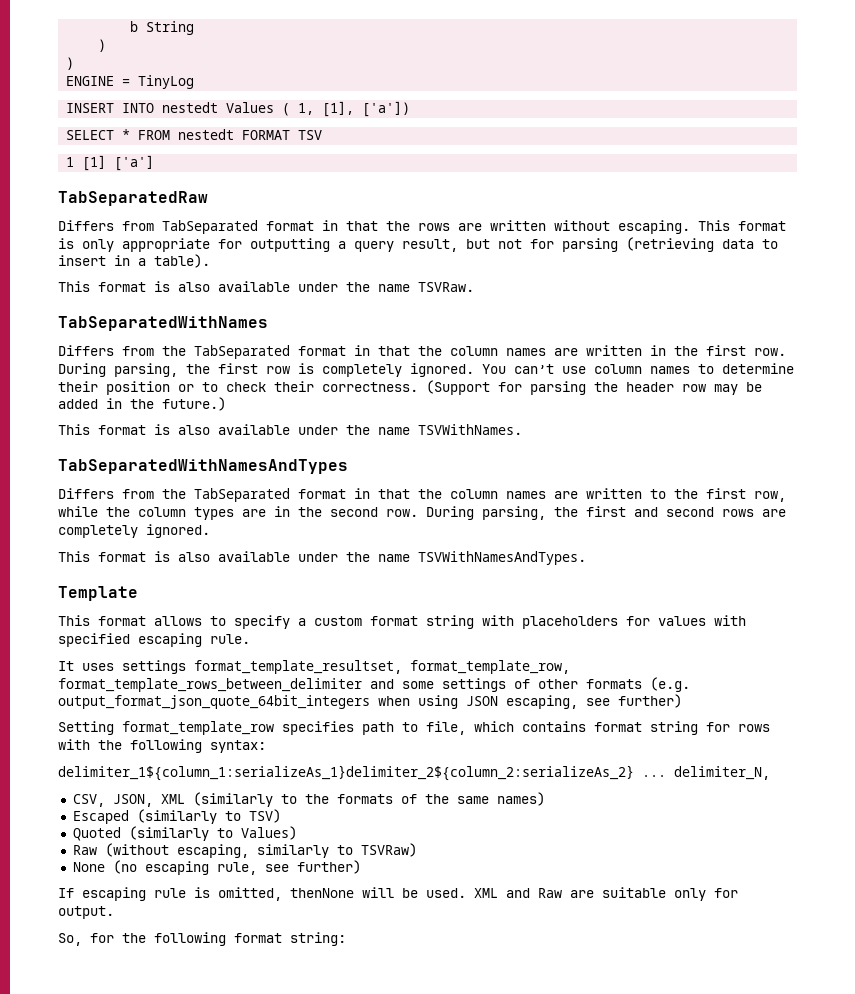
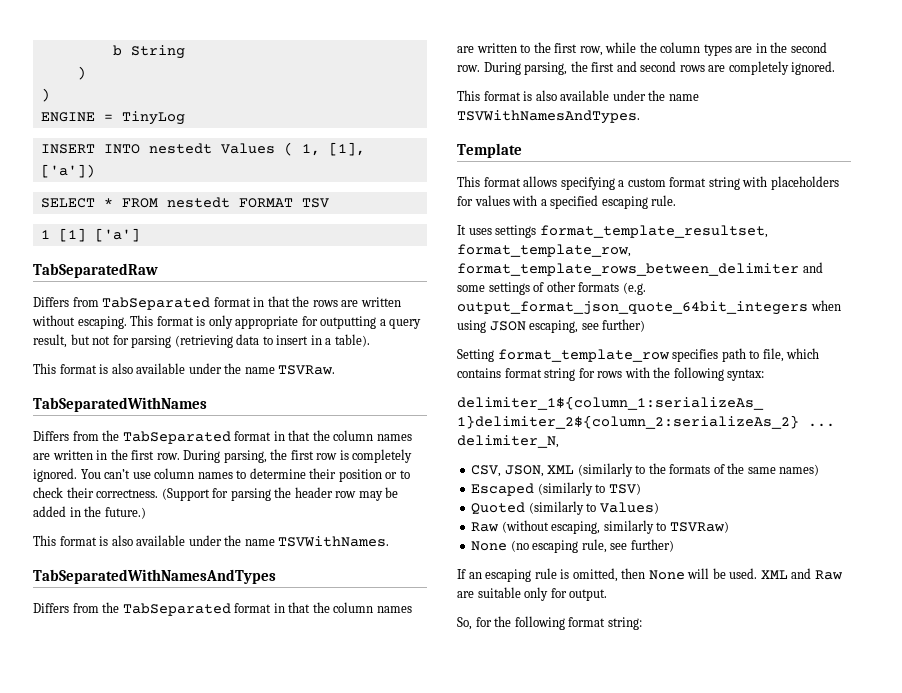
[210,615,290,629] to specify -> [560,177,615,190] specifying
(746, 620) none -> [540,199,547,206] a
(74, 893) none -> [468,572,482,579] an
[290,888,354,898] thenNone -> [621,568,685,580] then None

